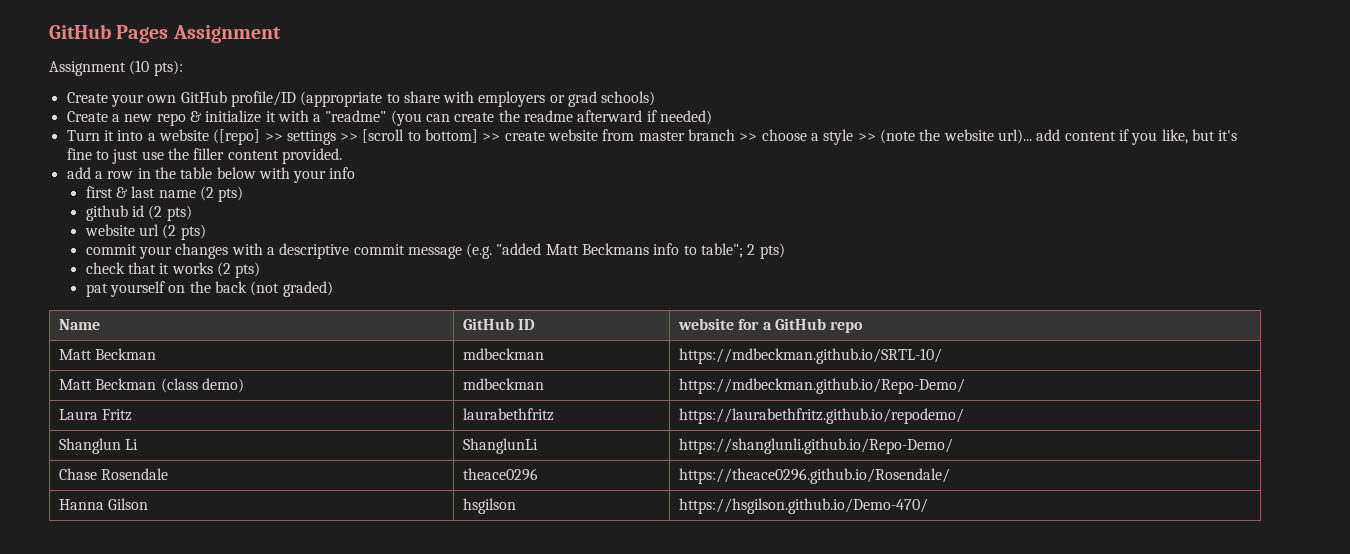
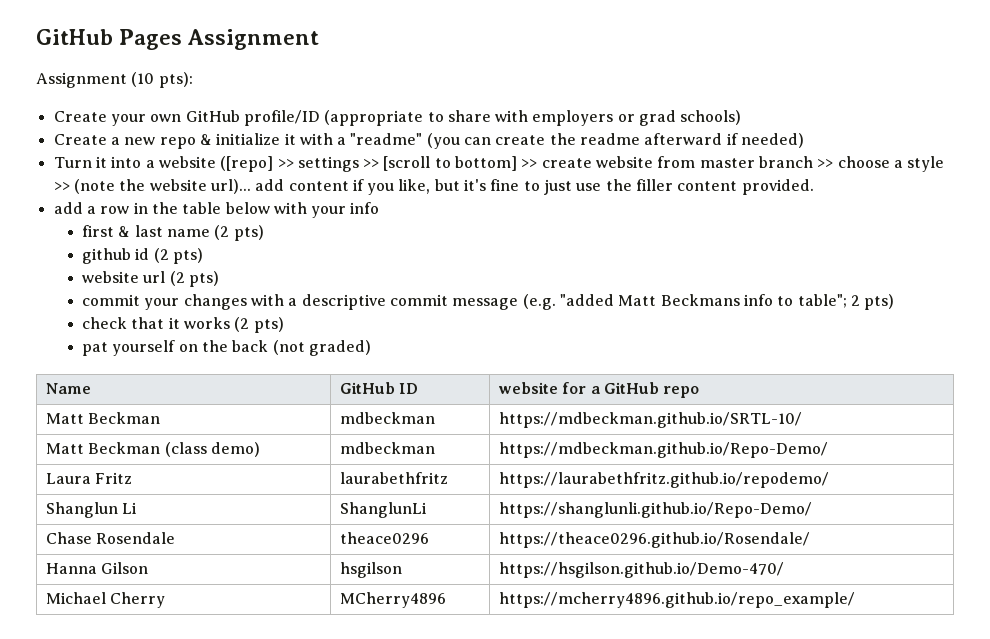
(928, 506) none -> [46,592,166,608] [340,592,447,608] [499,592,856,608] // Michael Cherry | MCherry4896 | https://mcherry4896.github.io/repo_example/

